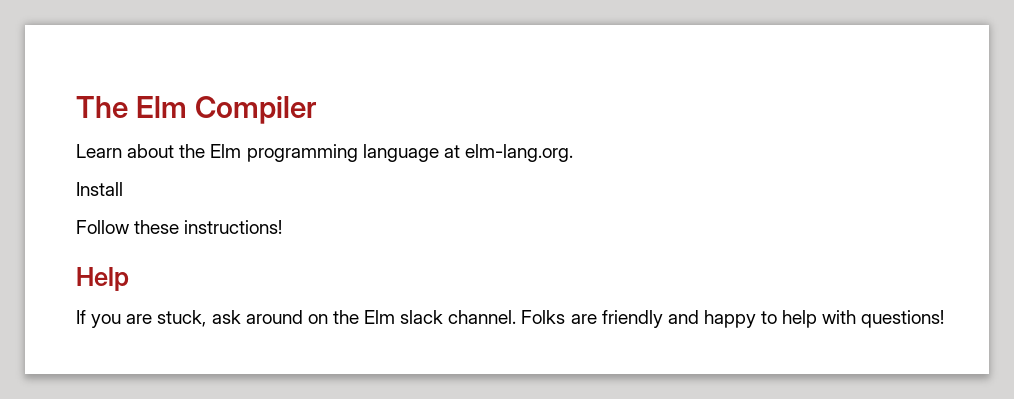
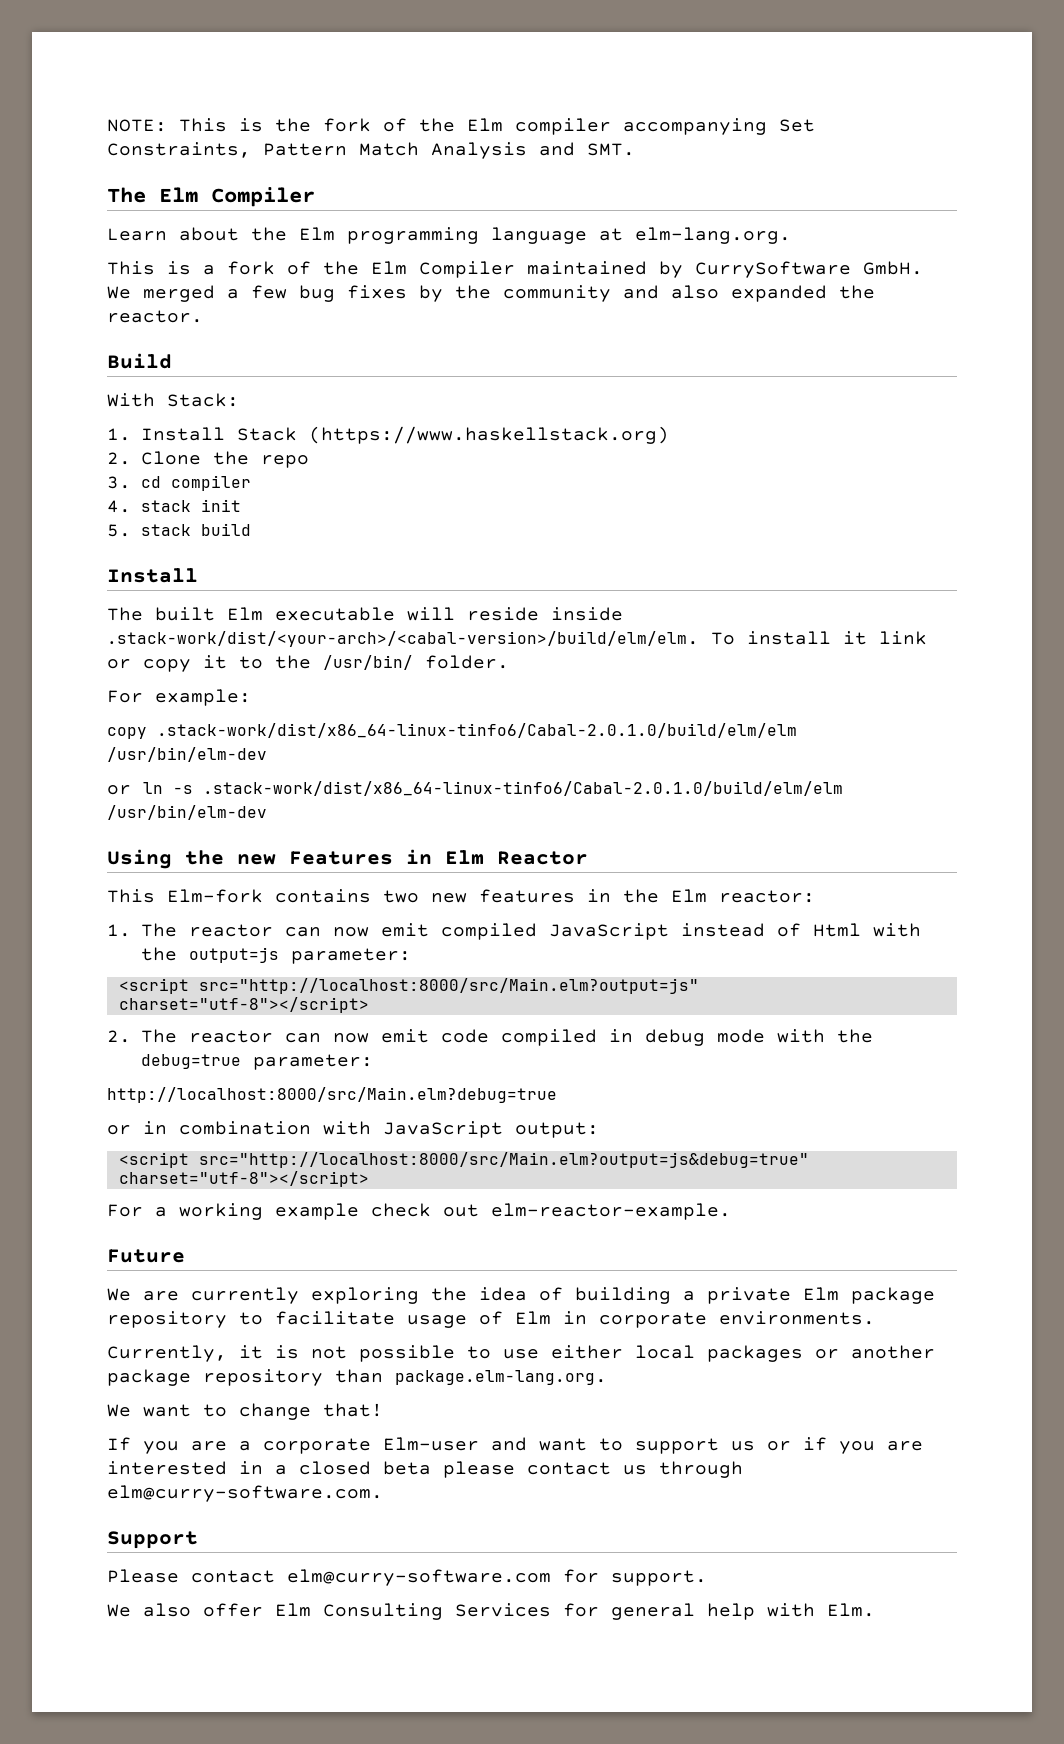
(76, 107) none -> [107,118,815,135] [107,142,635,159] NOTE: This is the fork of the Elm compiler accompanying Set Constraints, Pattern Match Analysis and SMT. //
[76,182,123,196] [76,220,283,234] [76,267,129,291] [76,310,778,328] Install // Follow these instructions! // Help // If you are stuck, ask around on the Elm slack channel. Folks are friendly and happy to -> [107,261,923,278] [107,285,875,302] [107,310,203,323] [107,353,172,369] [107,393,239,407] [107,426,669,444] [107,451,309,468] [107,475,251,491] [107,499,241,513] [107,523,251,537] [107,568,198,583] [107,607,623,621] [107,631,927,647] [107,655,509,672] [107,689,251,706] [107,723,797,739] [107,747,267,762] [107,781,843,796] [107,805,267,820] [107,849,588,869] [107,889,815,903] [107,923,921,940] [140,947,411,964] [118,978,699,994] [118,997,369,1013] [107,1029,873,1046] [140,1054,373,1070] [107,1087,557,1103] [107,1121,599,1138] [118,1152,809,1168] [118,1171,369,1187] [107,1203,731,1220] [107,1249,185,1263] [107,1287,935,1304] [107,1311,875,1328] [107,1345,935,1362] [107,1369,607,1386] [107,1403,383,1420] [107,1437,923,1454] [107,1461,743,1478] [107,1485,383,1502] [107,1531,198,1549] [107,1569,707,1586] [107,1603,695,1620] This is a fork of the Elm Compiler maintained by CurrySoftware GmbH. We merged a few bug fixes by the community and also expanded the reactor. // Build // With Stack: // 1. Install Stack (https://www.haskellstack.org) // 2. Clone the repo // 3. cd compiler // 4. stack init // 5. stack build // Install // The built Elm executable will reside inside .stack-work/dist/<your-arch>/<cabal-version>/build/elm/elm. To install it link or copy it to the /usr/bin/ folder. // For example: // copy .stack-work/dist/x86_64-linux-tinfo6/Cabal-2.0.1.0/build/elm/elm /usr/bin/elm-dev // or ln -s .stack-work/dist/x86_64-linux-tinfo6/Cabal-2.0.1.0/build/elm/elm /usr/bin/elm-dev // Using the new Features in Elm Reactor // This Elm-fork contains two new features in the Elm reactor: // 1. The reactor can now emit compiled JavaScript instead of Html with the output=js parameter: // <script src="http://localhost:8000/src/Main.elm?output=js" charset="utf-8"></script> // 2. The reactor can now emit code compiled in debug mode with the debug=true parameter: // http://localhost:8000/src/Main.elm?debug=true // or in combination with JavaScript output: // <script src="http://localhost:8000/src/Main.elm?output=js&debug=true" charset="utf-8"></script> // For a working example check out elm-reactor-example. // Future // We are currently exploring the idea of building a private Elm package repository to facilitate usage of Elm in corporate environments. // Currently, it is not possible to use either local packages or another package repository than package.elm-lang.org. // We want to change that! // If you are a corporate Elm-user and want to support us or if you are interested in a closed beta please contact us through elm@curry-software.com. // Support // Please contact elm@curry-software.com for support. // We also offer Elm Consulting Services for general
[861,310,945,328] questions! -> [827,1603,875,1617] Elm.

